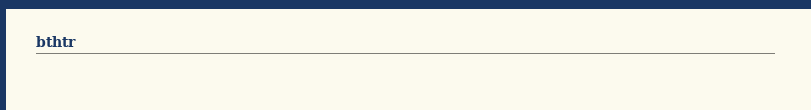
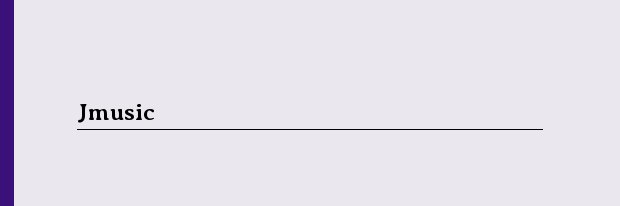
[36,36,76,47] bthtr -> [77,104,155,123] Jmusic

